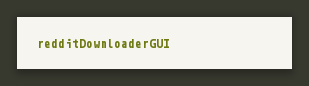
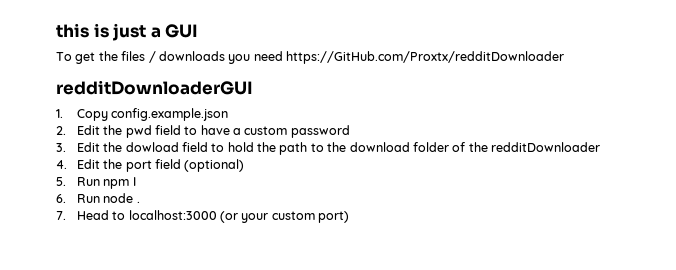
[37,38,170,48] redditDownloaderGUI -> [56,23,199,41] [56,51,564,64] [56,80,253,95] [56,108,229,121] [56,125,350,138] [56,142,601,155] [56,159,245,172] [56,177,136,189] [56,193,140,203] [56,210,350,223] this is just a GUI // To get the files / downloads you need https://GitHub.com/Proxtx/redditDownloader // redditDownloaderGUI // 1. Copy config.example.json // 2. Edit the pwd field to have a custom password // 3. Edit the dowload field to hold the path to the download folder of the redditDownloader // 4. Edit the port field (optional) // 5. Run npm I // 6. Run node . // 7. Head to localhost:3000 (or your custom port)

